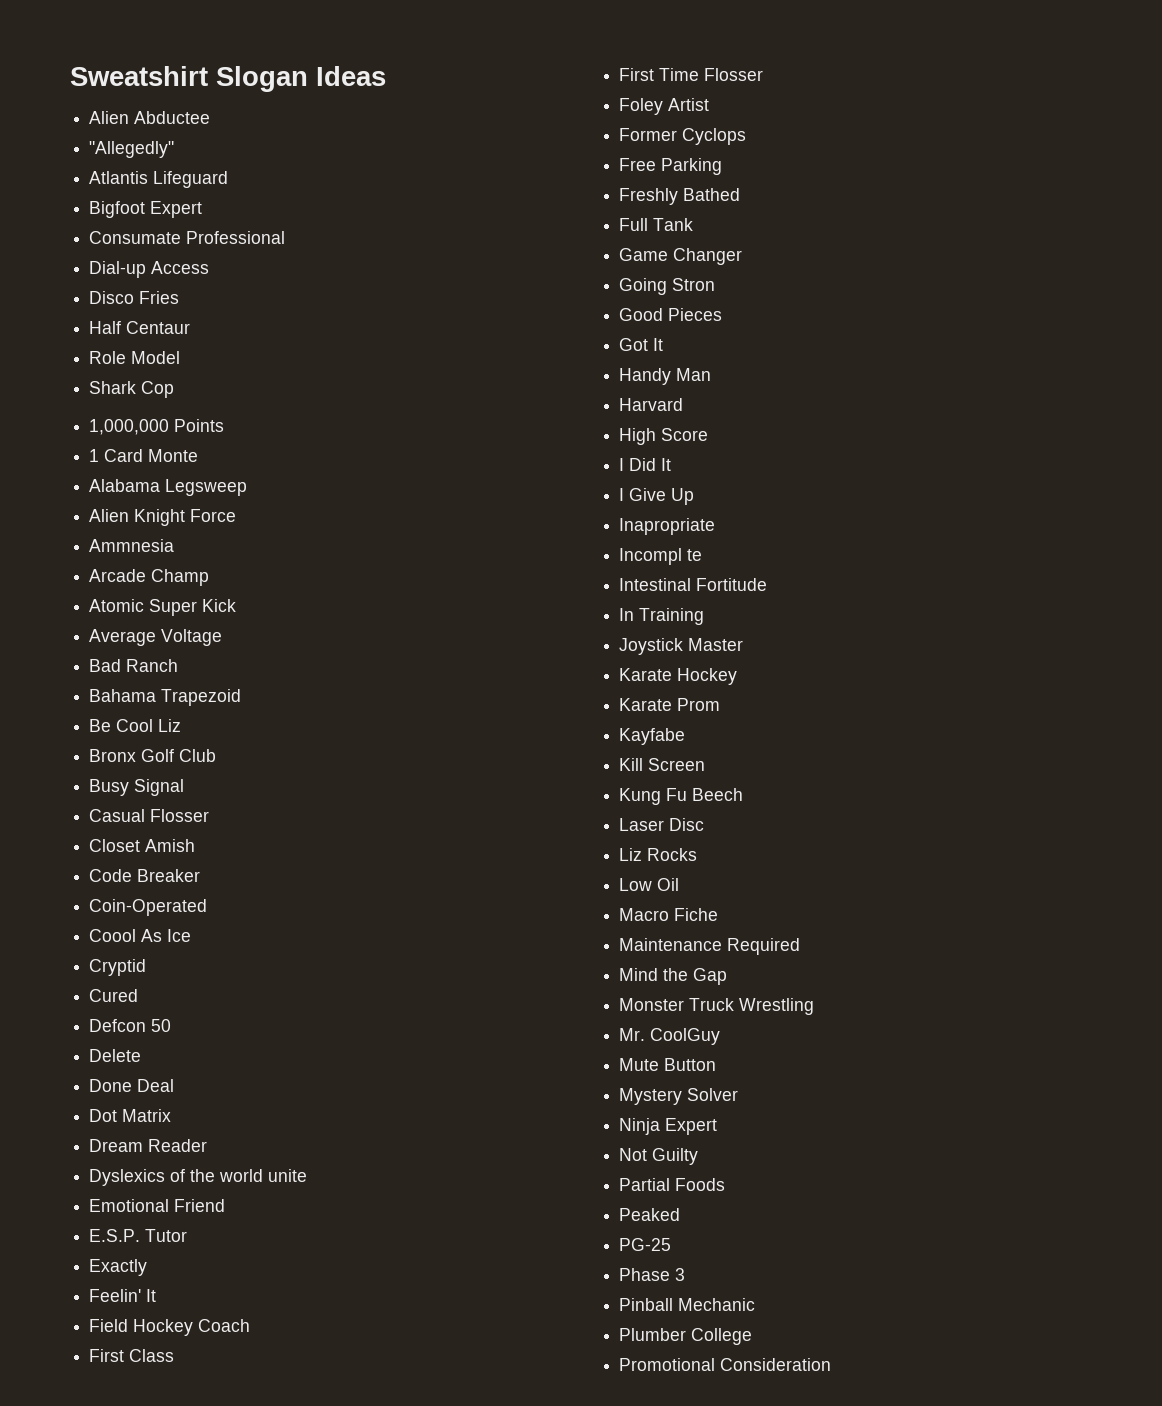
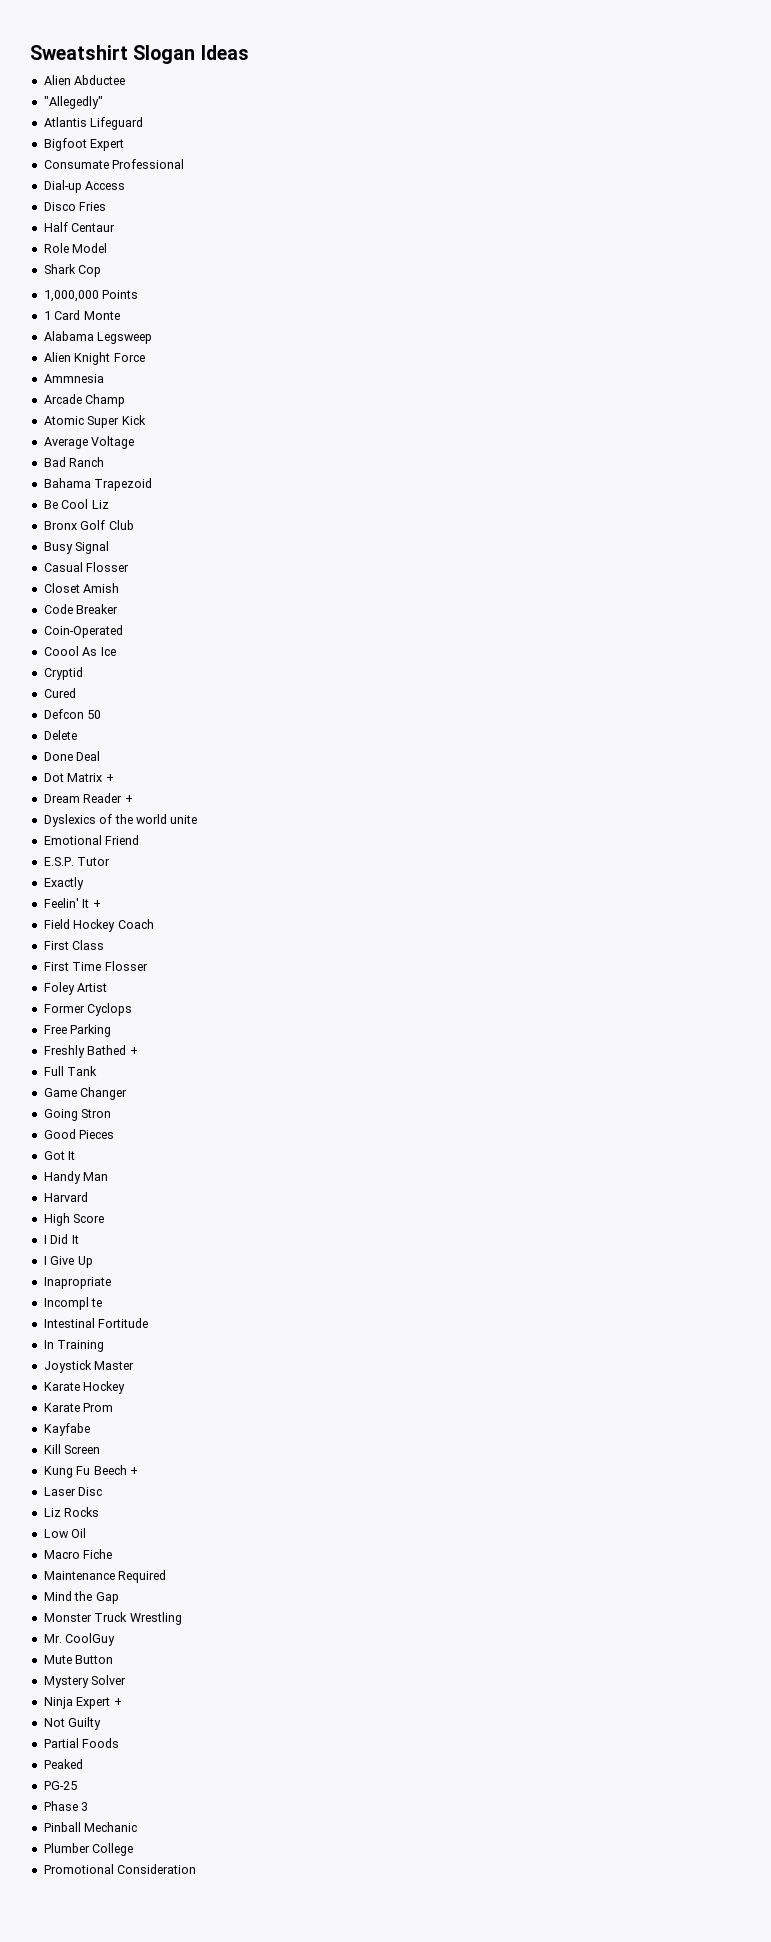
(172, 1115) none -> [105,774,114,782] +
(208, 1145) none -> [124,795,133,803] +
(157, 1295) none -> [92,900,101,908] +
(741, 194) none -> [129,1047,138,1055] +
(744, 794) none -> [129,1467,138,1475] +
(718, 1126) none -> [113,1698,122,1706] +

